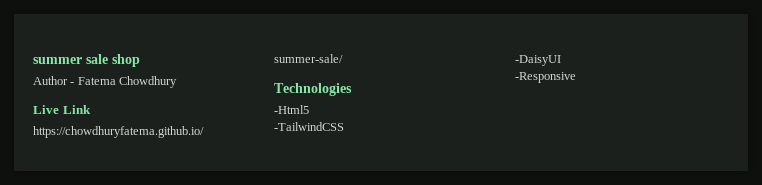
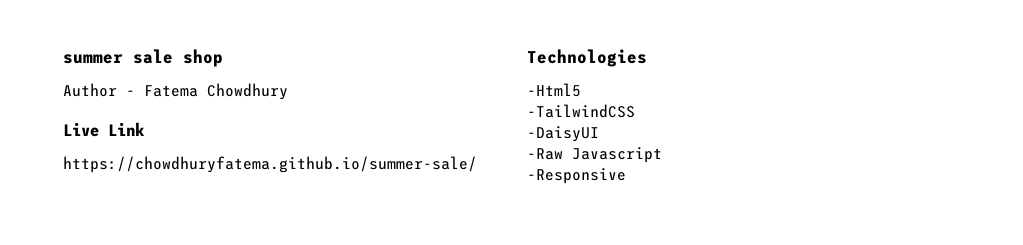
(561, 60) none -> [527,147,662,163] // -Raw Javascript

